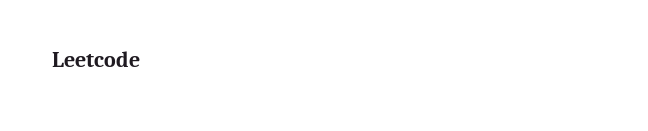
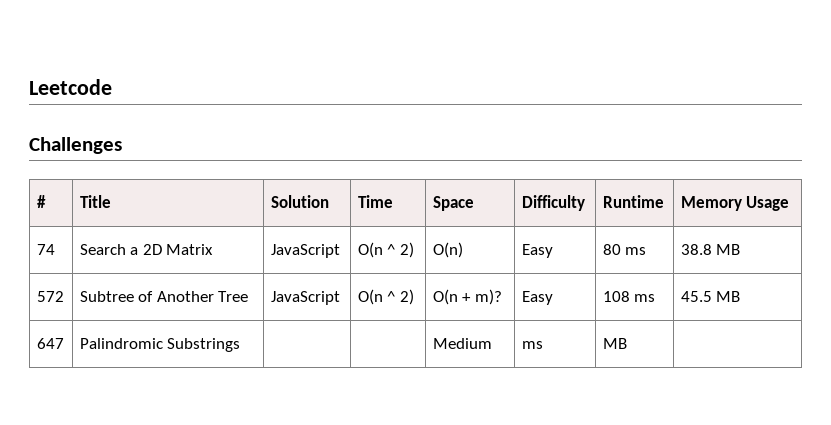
(140, 59) none -> [29,137,122,154] [36,195,46,208] [79,195,111,208] [270,195,329,208] [357,195,393,208] [432,196,474,211] [521,195,585,211] [602,195,664,208] [680,196,790,211] [36,244,55,255] [79,244,214,255] [270,244,340,258] [357,242,414,258] [432,242,463,258] [521,244,553,258] [602,244,647,255] [680,244,741,255] [36,291,64,302] [79,291,249,302] [270,291,340,305] [357,289,414,305] [432,289,502,305] [521,291,553,305] [602,291,656,302] [680,291,741,302] [36,338,64,349] [79,338,241,352] [432,338,492,349] [521,341,543,349] [602,338,627,349] // Challenges // # | Title | Solution | Time | Space | Difficulty | Runtime | Memory Usage // 74 | Search a 2D Matrix | JavaScript | O(n ^ 2) | O(n) | Easy | 80 ms | 38.8 MB // 572 | Subtree of Another Tree | JavaScript | O(n ^ 2) | O(n + m)? | Easy | 108 ms | 45.5 MB // 647 | Palindromic Substrings | | | Medium | ms | MB |

